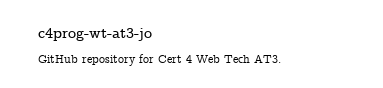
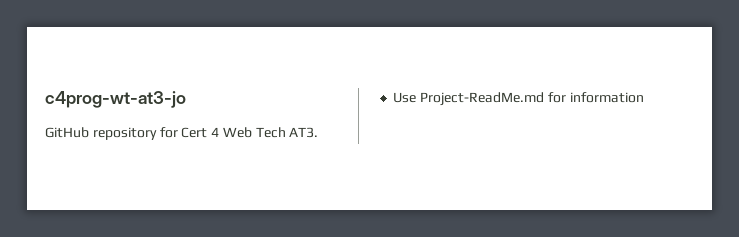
(281, 58) none -> [393,92,644,106] // Use Project-ReadMe.md for information

